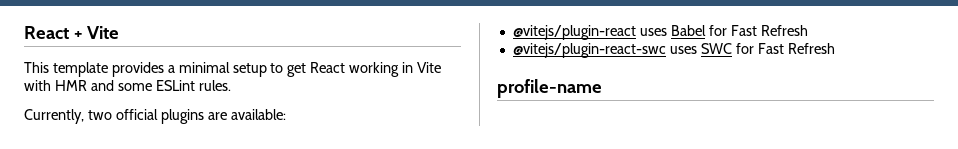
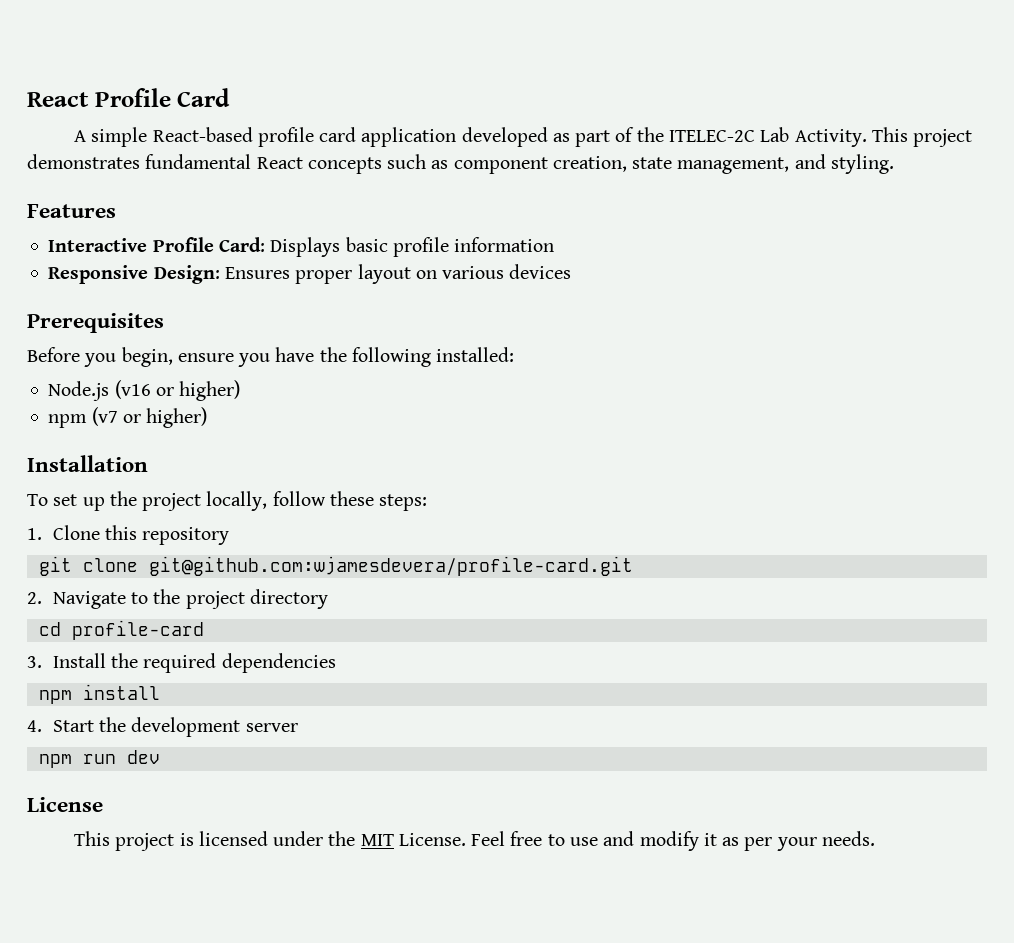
[24,26,119,39] [24,62,442,77] [24,80,231,91] [24,109,286,124] [512,25,808,40] [512,43,835,58] [497,79,602,98] React + Vite // This template provides a minimal setup to get React working in Vite with HMR and some ESLint rules. // Currently, two official plugins are available: // @vitejs/plugin-react uses Babel for Fast Refresh // @vitejs/plugin-react-swc uses SWC for Fast Refresh // profile-name -> [27,88,231,107] [74,127,973,147] [27,154,894,174] [27,204,116,218] [48,237,555,257] [48,264,572,284] [27,313,164,333] [27,347,515,367] [48,380,241,401] [48,407,208,428] [27,455,148,472] [27,491,428,511] [27,525,230,545] [38,556,633,576] [27,589,328,609] [38,620,204,640] [27,653,336,673] [38,684,160,704] [27,717,298,737] [38,750,160,768] [27,797,103,812] [74,831,875,851] React Profile Card // A simple React-based profile card application developed as part of the ITELEC-2C Lab Activity. This project demonstrates fundamental React concepts such as component creation, state management, and styling. // Features // Interactive Profile Card: Displays basic profile information // Responsive Design: Ensures proper layout on various devices // Prerequisites // Before you begin, ensure you have the following installed: // Node.js (v16 or higher) // npm (v7 or higher) // Installation // To set up the project locally, follow these steps: // 1. Clone this repository // git clone git@github.com:wjamesdevera/profile-card.git // 2. Navigate to the project directory // cd profile-card // 3. Install the required dependencies // npm install // 4. Start the development server // npm run dev // License // This project is licensed under the MIT License. Feel free to use and modify it as per your needs.

